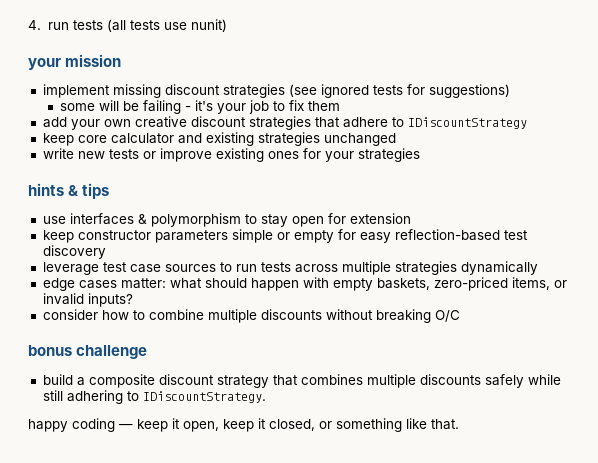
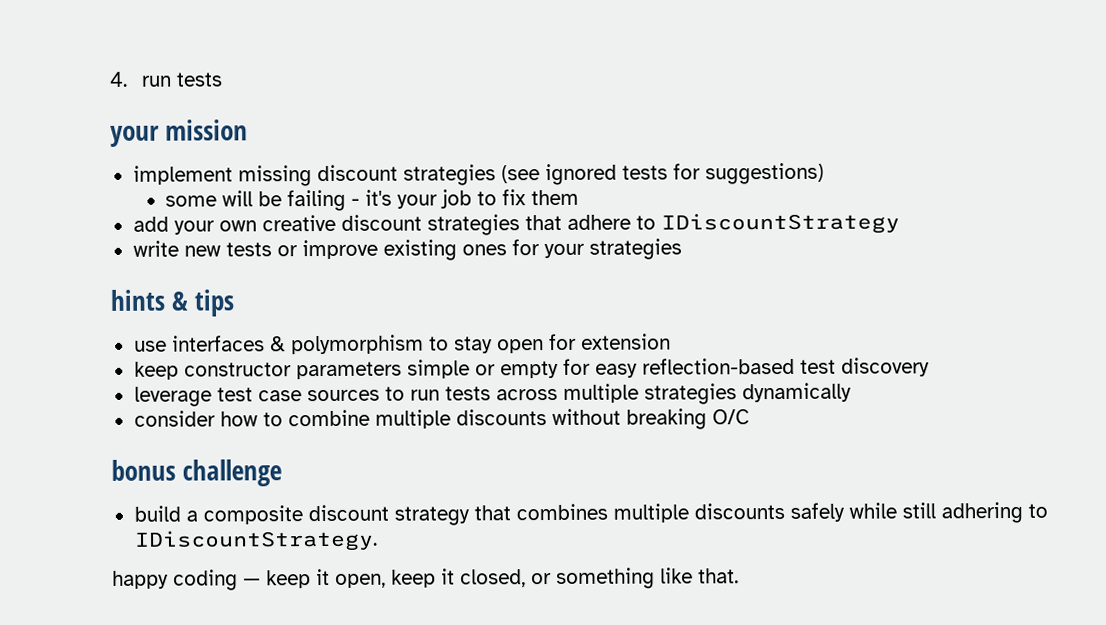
[106,19,227,32] (all tests use nunit) -> (224, 79) none
[42,132,396,146] // keep core calculator and existing strategies unchanged -> (900, 223) none
[42,277,567,291] [42,293,133,307] // edge cases matter: what should happen with empty baskets, zero-priced items, or invalid inputs? -> (852, 392) none

